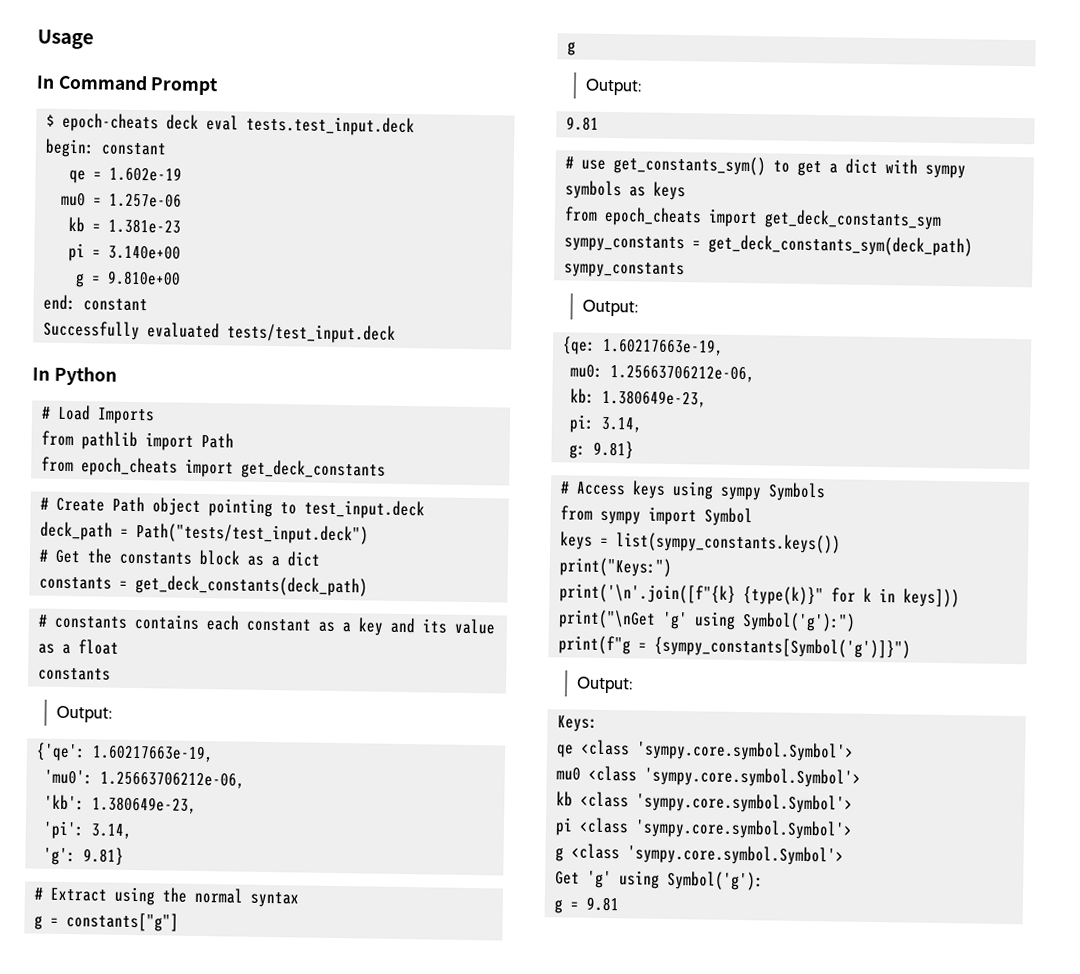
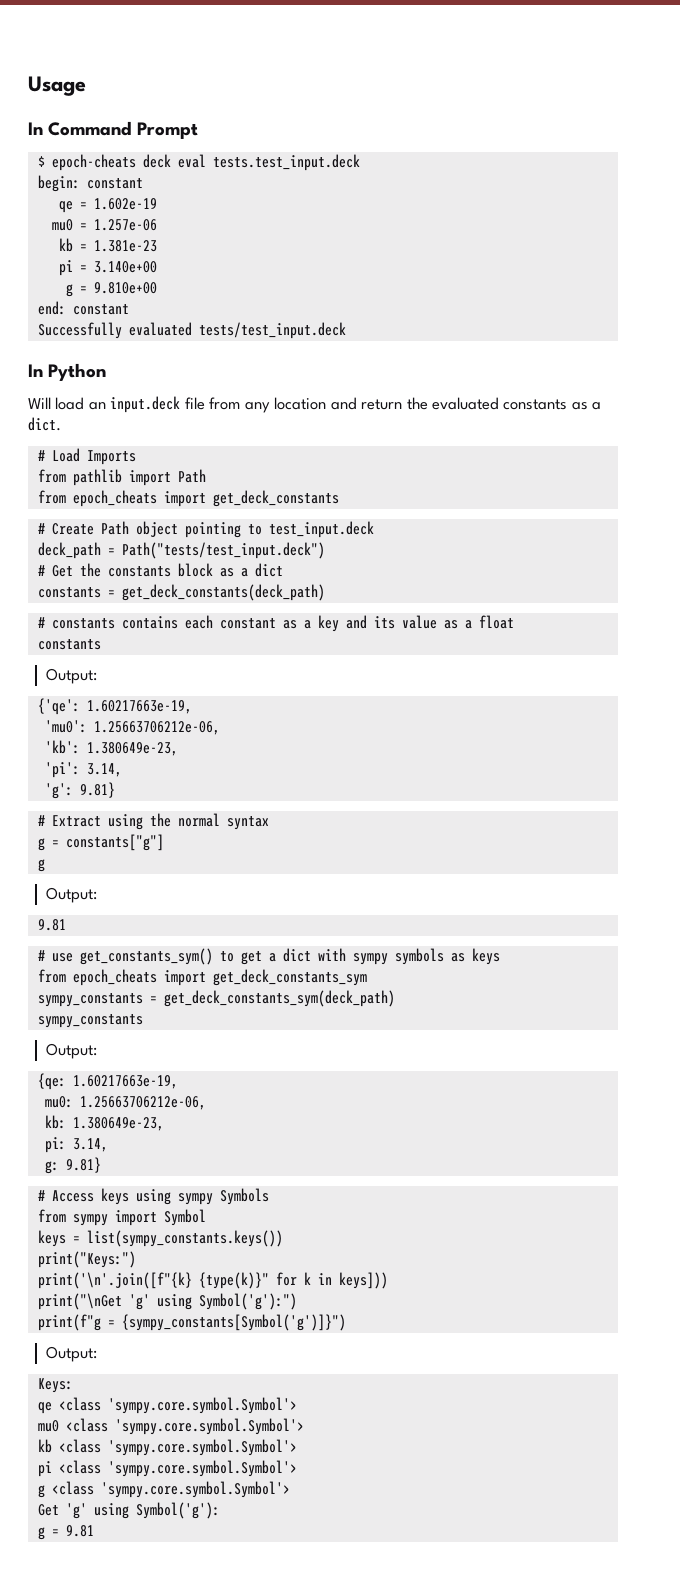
(117, 376) none -> [28,396,602,413] [28,417,61,431] // Will load an input.deck file from any location and return the evaluated constants as a dict.

